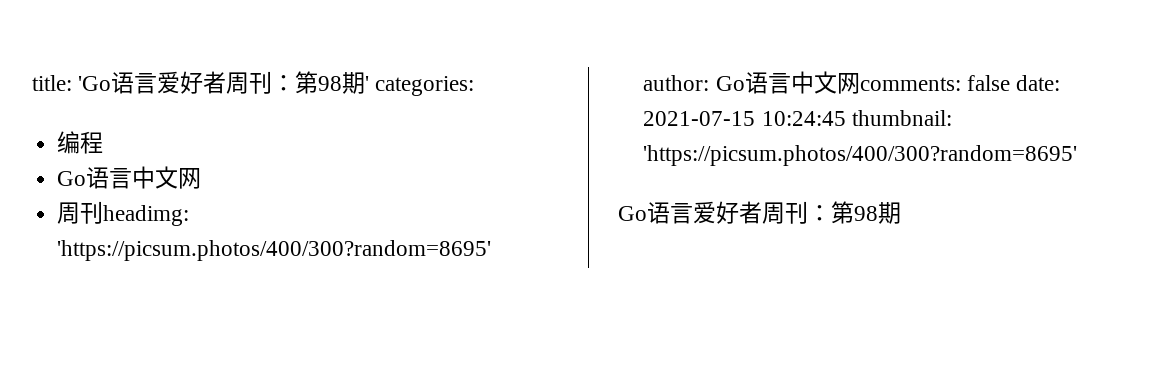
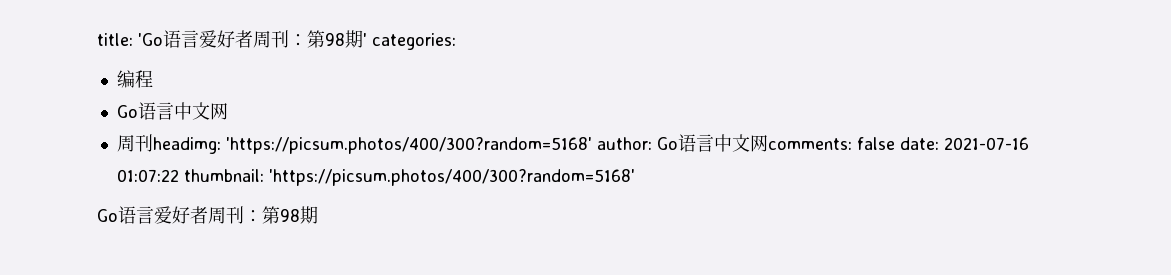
[57,240,492,261] 'https://picsum.photos/400/300?random=8695' -> [225,137,592,154] 'https://picsum.photos/400/300?random=5168'
[643,110,952,126] [643,145,1078,166] 2021-07-15 10:24:45 thumbnail: 'https://picsum.photos/400/300?random=8695' -> [943,137,1029,150] [116,169,635,186] 2021-07-16 01:07:22 thumbnail: 'https://picsum.photos/400/300?random=5168'

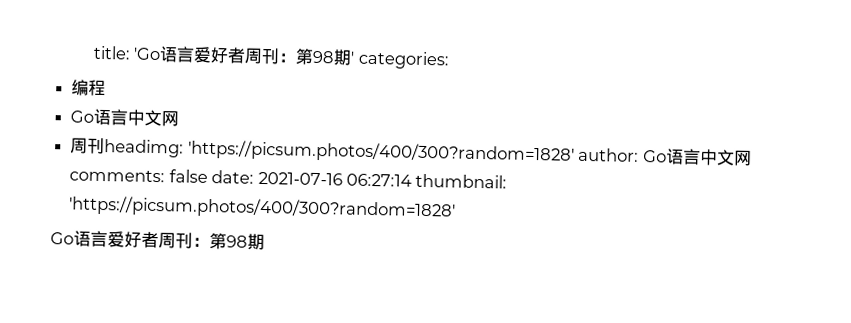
[225,137,592,154] 'https://picsum.photos/400/300?random=5168' -> [187,139,575,165] 'https://picsum.photos/400/300?random=1828'
[116,169,635,186] 01:07:22 thumbnail: 'https://picsum.photos/400/300?random=5168' -> [345,173,508,189] [68,195,457,221] 06:27:14 thumbnail: 'https://picsum.photos/400/300?random=1828'

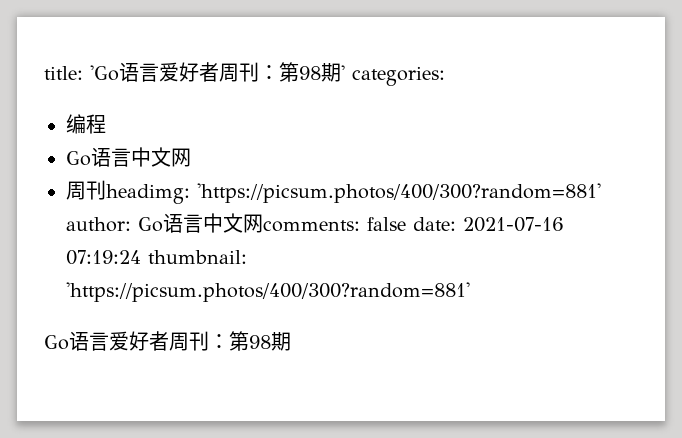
[187,139,575,165] 'https://picsum.photos/400/300?random=1828' -> [197,183,601,203] 'https://picsum.photos/400/300?random=881'
[345,173,508,189] [68,195,457,221] 06:27:14 thumbnail: 'https://picsum.photos/400/300?random=1828' -> [66,250,247,265] [66,282,470,302] 07:19:24 thumbnail: 'https://picsum.photos/400/300?random=881'

